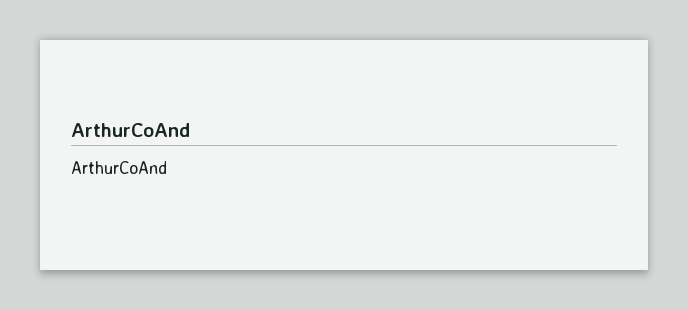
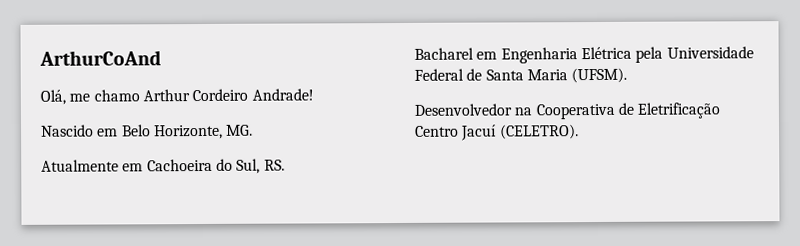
[71,161,167,174] ArthurCoAnd -> [40,88,314,105] [41,124,254,140] [41,158,285,174] [414,46,754,64] [414,67,628,84] [414,102,721,120] [415,124,579,141] Olá, me chamo Arthur Cordeiro Andrade! // Nascido em Belo Horizonte, MG. // Atualmente em Cachoeira do Sul, RS. // Bacharel em Engenharia Elétrica pela Universidade Federal de Santa Maria (UFSM). // Desenvolvedor na Cooperativa de Eletrificação Centro Jacuí (CELETRO).

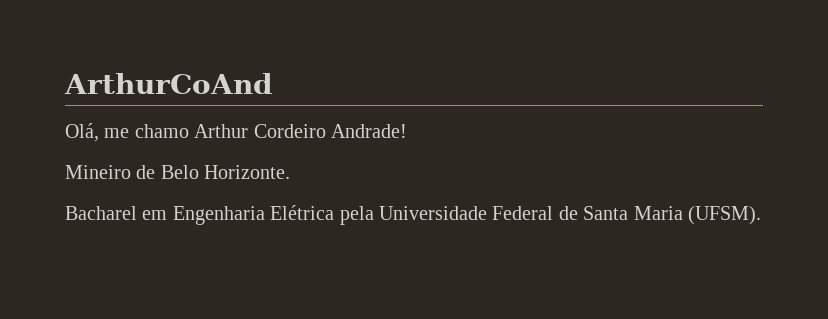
[41,124,254,140] [41,158,285,174] Nascido em Belo Horizonte, MG. // Atualmente em Cachoeira do Sul, RS. -> [65,165,291,179] Mineiro de Belo Horizonte.
[414,102,721,120] [415,124,579,141] // Desenvolvedor na Cooperativa de Eletrificação Centro Jacuí (CELETRO). -> (761, 215) none

